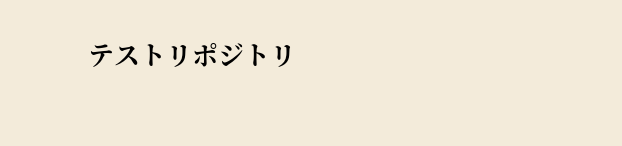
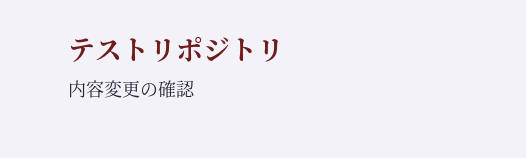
(296, 56) none -> [68,80,195,98] // 内容変更の確認

